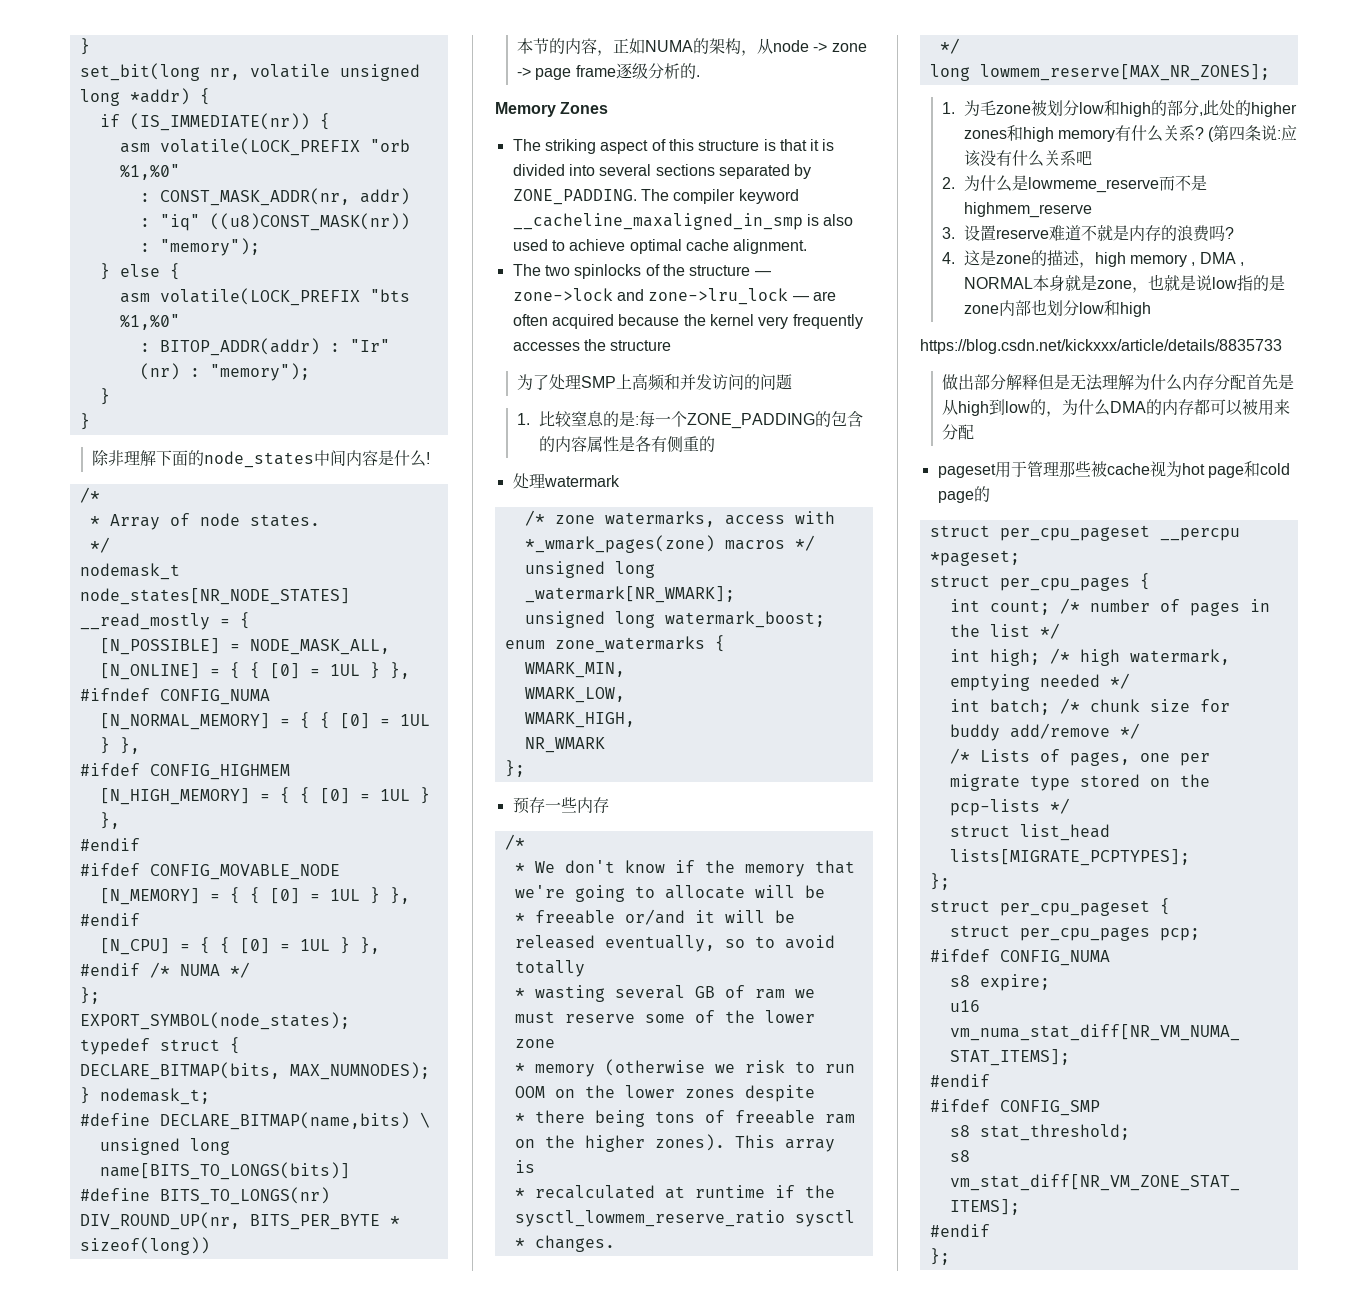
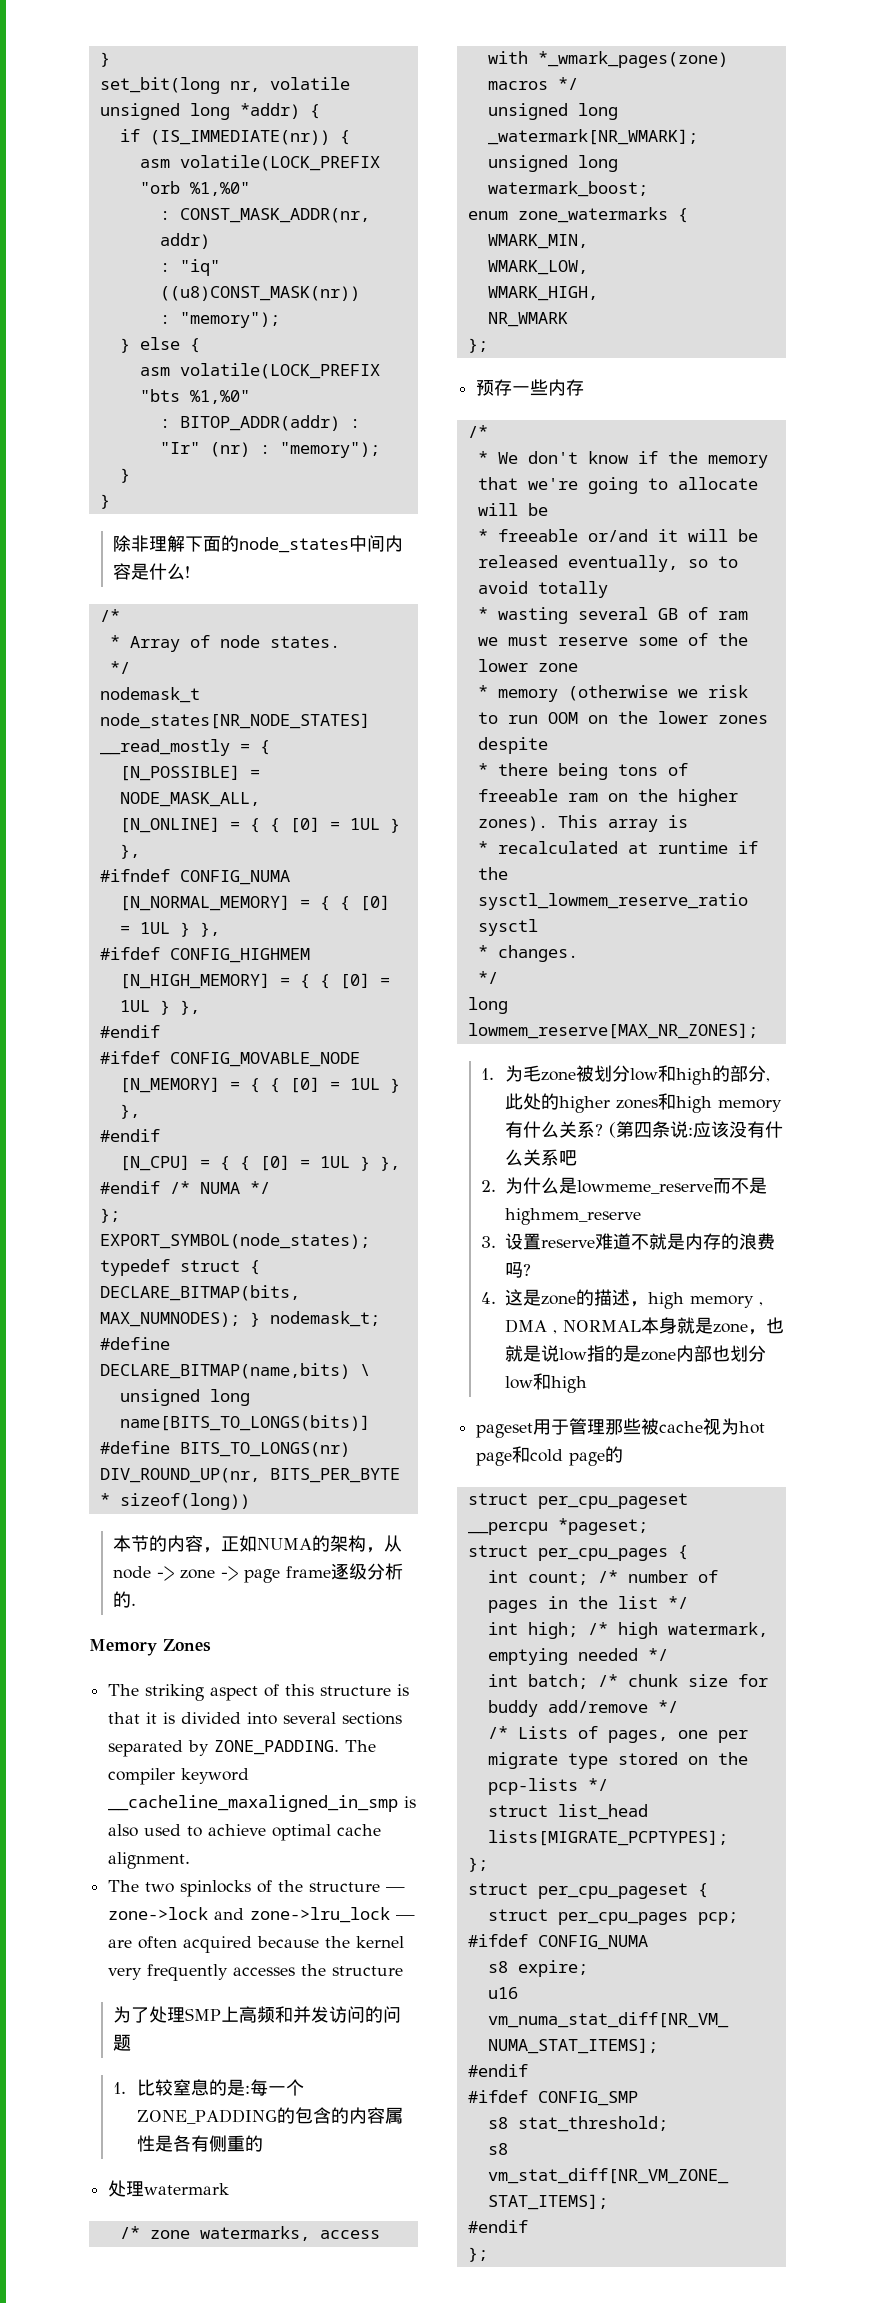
[920,339,1282,354] [941,374,1294,391] [941,399,1290,417] [941,424,974,440] // https://blog.csdn.net/kickxxx/article/details/8835733 // 做出部分解释但是无法理解为什么内存分配首先是从high到low的，为什么DMA的内存都可以被用来分配 -> (587, 1384) none

